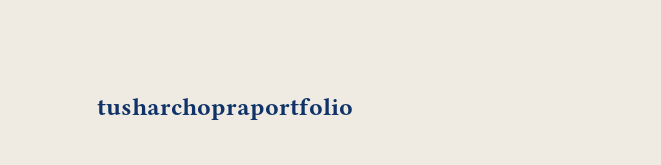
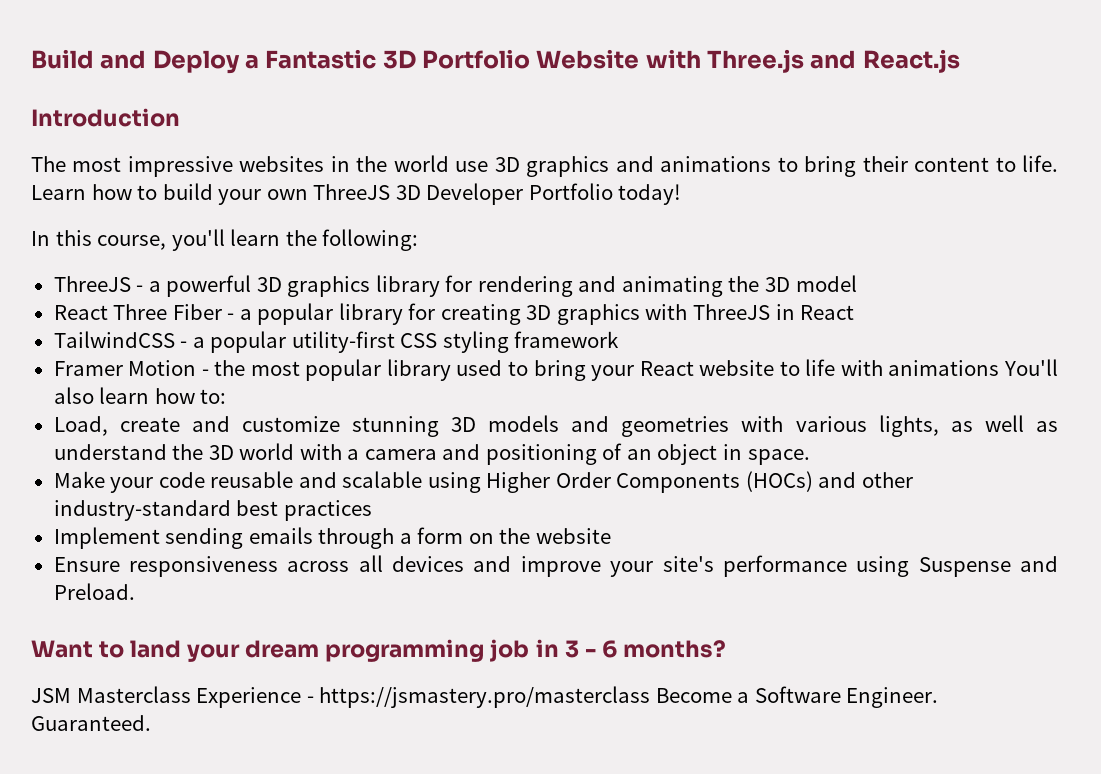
[97,98,353,120] tusharchopraportfolio -> [31,49,960,74] [31,108,180,127] [31,155,1059,177] [31,183,682,205] [31,229,419,251] [53,275,857,297] [53,303,855,325] [53,331,620,353] [53,359,1059,381] [53,387,227,404] [53,415,1058,437] [53,443,810,465] [53,471,913,493] [53,500,372,521] [53,527,611,549] [53,555,1059,577] [53,583,135,600] [31,639,726,662] [31,686,939,708] [31,715,151,731] Build and Deploy a Fantastic 3D Portfolio Website with Three.js and React.js // Introduction // The most impressive websites in the world use 3D graphics and animations to bring their content to life. Learn how to build your own ThreeJS 3D Developer Portfolio today! // In this course, you'll learn the following: // ThreeJS - a powerful 3D graphics library for rendering and animating the 3D model // React Three Fiber - a popular library for creating 3D graphics with ThreeJS in React // TailwindCSS - a popular utility-first CSS styling framework // Framer Motion - the most popular library used to bring your React website to life with animations You'll also learn how to: // Load, create and customize stunning 3D models and geometries with various lights, as well as understand the 3D world with a camera and positioning of an object in space. // Make your code reusable and scalable using Higher Order Components (HOCs) and other industry-standard best practices // Implement sending emails through a form on the website // Ensure responsiveness across all devices and improve your site's performance using Suspense and Preload. // Want to land your dream programming job in 3 - 6 months? // JSM Masterclass Experience - https://jsmastery.pro/masterclass Become a Software Engineer. Guaranteed.

